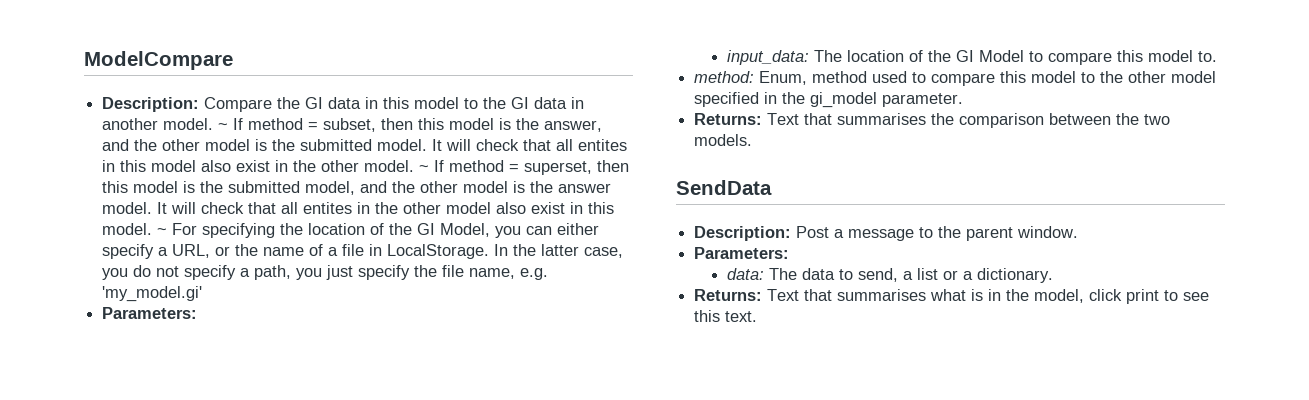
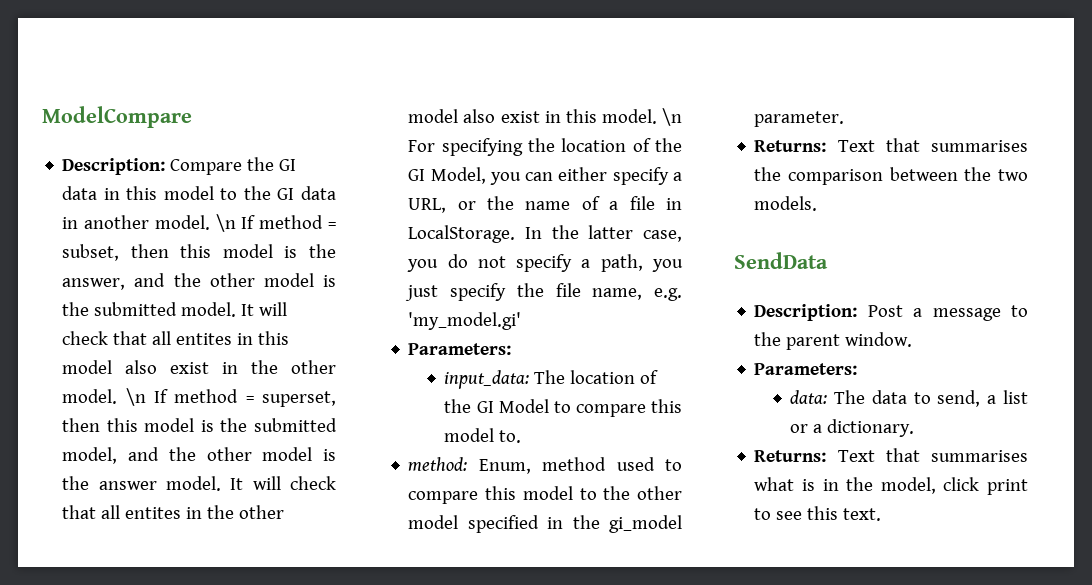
[218,123,229,130] ~ -> [215,214,236,232] \n
[419,165,430,172] ~ -> [125,388,146,406] \n
[157,228,168,235] ~ -> [662,108,682,126] \n

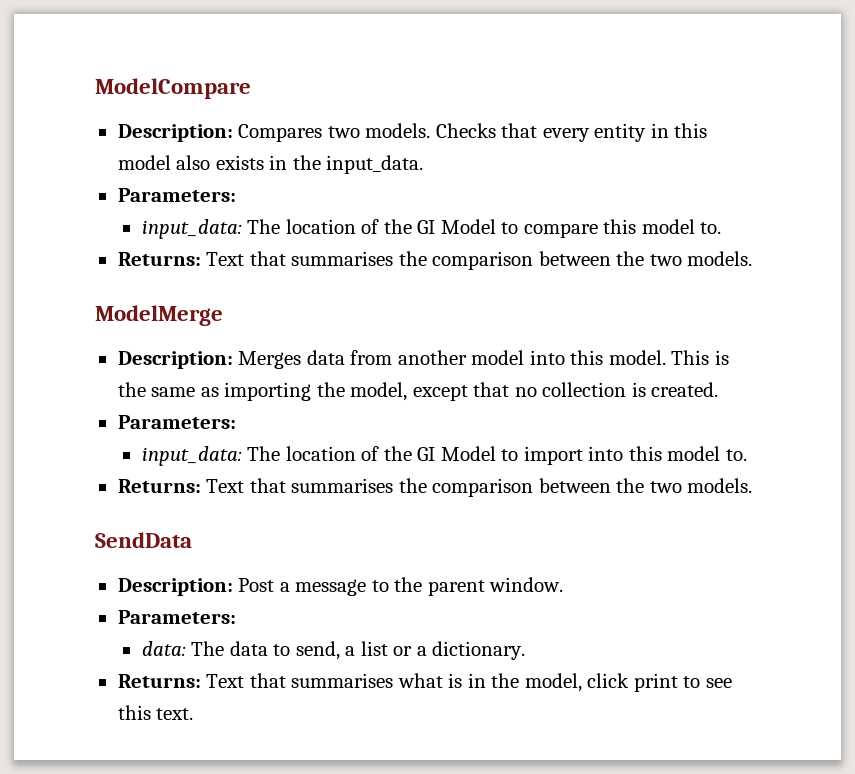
[170,157,297,175] [62,186,336,200] [62,214,336,232] [62,244,336,261] [62,273,336,290] [62,302,288,317] [62,331,233,345] Compare the GI data in this model to the GI data in another model. \n If method = subset, then this model is the answer, and the other model is the submitted model. It will check that all entites -> [238,123,647,142] Compares two models. Checks that every entity
[170,360,336,374] [62,388,336,407] [62,418,337,432] [62,447,336,464] [62,476,336,491] [62,505,285,519] [408,108,682,126] [408,138,682,156] [408,167,682,185] [408,196,682,213] [408,225,682,243] [407,254,683,272] [405,283,682,301] [408,312,522,330] exist in the other model. \n If method = superset, then this model is the submitted model, and the other model is the answer model. It will check that all entites in the other model also exist in this model. \n For specifying the location of the GI Model, you can either specify a URL, or the name of a file in LocalStorage. In the latter case, you do not specify a path, you just specify the file name, e.g. 'my_model.gi' -> [215,155,424,174] exists in the input_data.
[408,457,682,474] [408,486,682,504] [408,515,682,533] [754,111,845,127] method: Enum, method used to compare this model to the other model specified in the gi_model parameter. -> [117,251,753,270] [95,305,223,326] [117,350,729,369] [117,382,719,401] [117,415,236,429] [141,446,747,466] Returns: Text that summarises the comparison between the two models. // ModelMerge // Description: Merges data from another model into this model. This is the same as importing the model, except that no collection is created. // Parameters: // input_data: The location of the GI Model to import into this model to.

